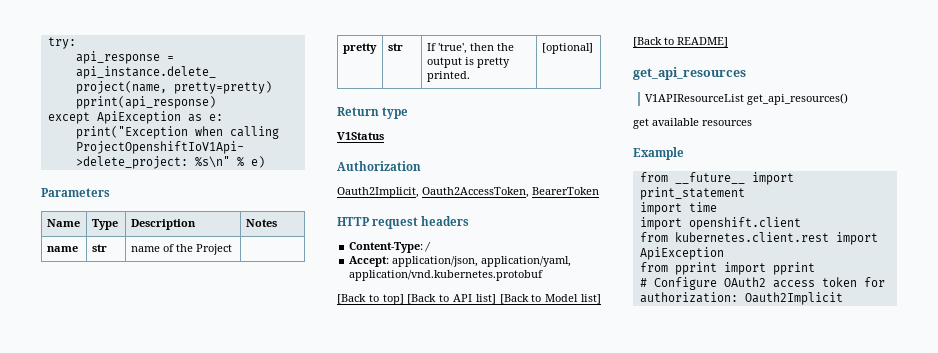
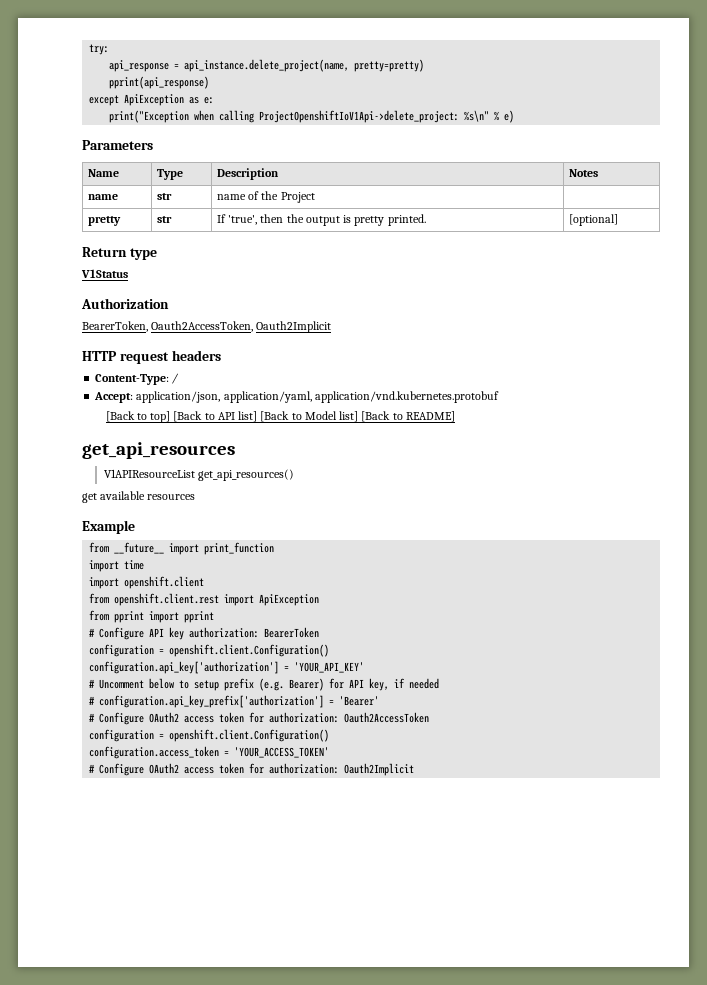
[337,187,599,198] Oauth2Implicit, Oauth2AccessToken, BearerToken -> [82,321,332,333] BearerToken, Oauth2AccessToken, Oauth2Implicit
[639,187,745,200] print_statement -> [204,542,275,555] print_function
[674,232,829,242] kubernetes.client.rest -> [114,593,220,606] openshift.client.rest
(815, 268) none -> [89,627,320,640] [89,644,330,657] [89,661,365,674] [89,678,440,691] [89,695,380,708] [89,712,430,725] [89,729,330,742] [89,746,330,759] // # Configure API key authorization: BearerToken // configuration = openshift.client.Configuration() // configuration.api_key['authorization'] = 'YOUR_API_KEY' // # Uncomment below to setup prefix (e.g. Bearer) for API key, if needed // # configuration.api_key_prefix['authorization'] = 'Bearer' // # Configure OAuth2 access token for authorization: Oauth2AccessToken // configuration = openshift.client.Configuration() // configuration.access_token = 'YOUR_ACCESS_TOKEN'

